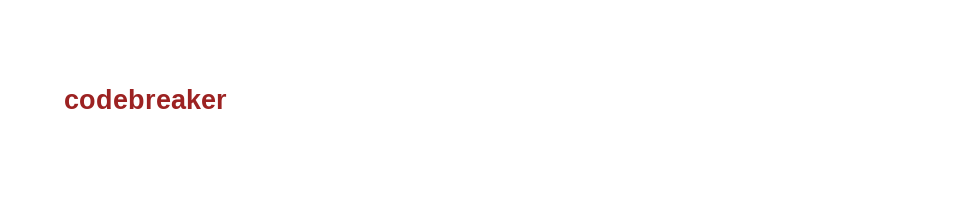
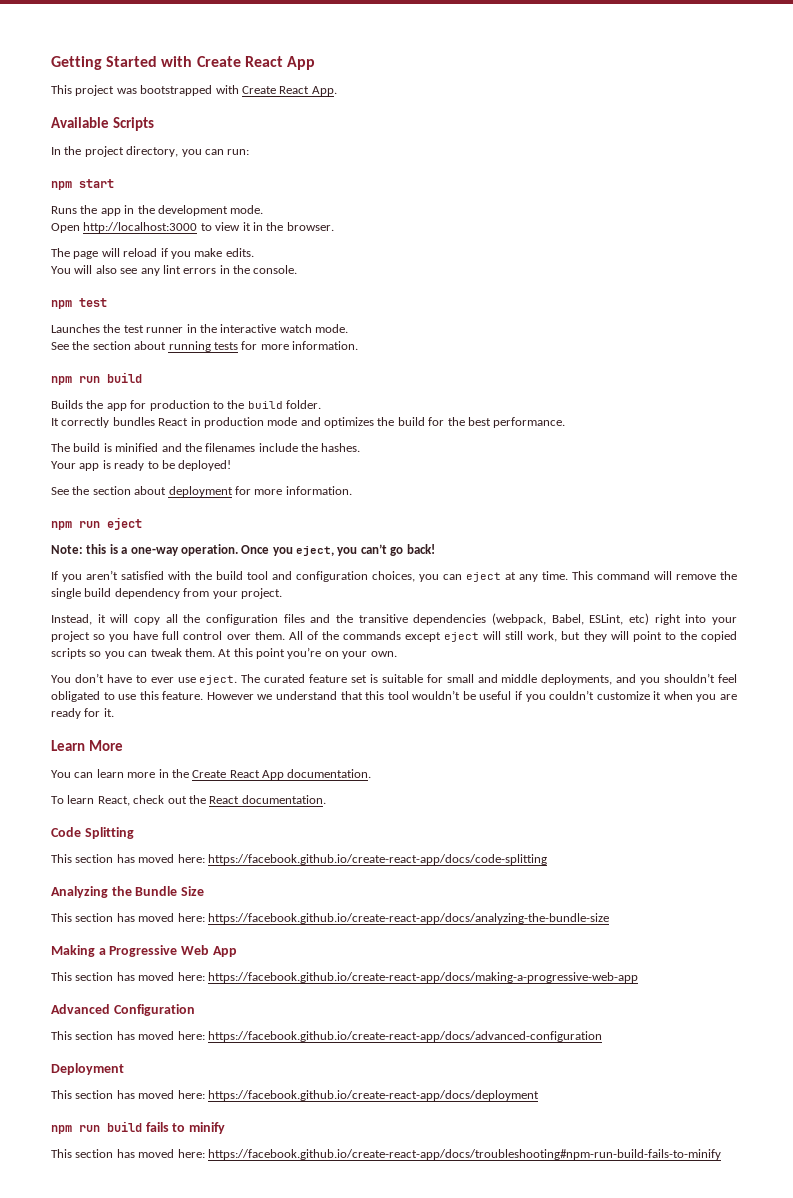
[64,89,227,109] codebreaker -> [51,56,315,70] [51,85,337,96] [51,117,154,131] [51,146,250,157] [51,179,114,190] [51,205,264,216] [51,222,334,233] [51,248,254,259] [51,265,298,276] [51,298,107,309] [51,324,348,333] [51,341,358,352] [51,372,142,385] [51,400,321,411] [51,417,566,428] [51,443,361,452] [51,460,232,471] [51,486,352,497] [51,517,142,530] [51,544,435,556] [51,570,737,582] [51,588,282,599] [51,613,737,625] [51,631,737,642] [51,647,397,659] [51,673,738,685] [51,690,737,702] [51,708,114,719] [51,740,123,751] [51,769,372,780] [51,795,326,806] [51,827,134,839] [51,854,547,865] [51,886,204,898] [51,913,609,924] [51,945,237,957] [51,972,638,983] [51,1004,195,1016] [51,1031,602,1042] [51,1063,124,1075] [51,1090,539,1101] [51,1121,225,1134] [51,1149,721,1160] Getting Started with Create React App // This project was bootstrapped with Create React App. // Available Scripts // In the project directory, you can run: // npm start // Runs the app in the development mode. // Open http://localhost:3000 to view it in the browser. // The page will reload if you make edits. // You will also see any lint errors in the console. // npm test // Launches the test runner in the interactive watch mode. // See the section about running tests for more information. // npm run build // Builds the app for production to the build folder. // It correctly bundles React in production mode and optimizes the build for the best performance. // The build is minified and the filenames include the hashes. // Your app is ready to be deployed! // See the section about deployment for more information. // npm run eject // Note: this is a one-way operation. Once you eject, you can’t go back! // If you aren’t satisfied with the build tool and configuration choices, you can eject at any time. This command will remove the single build dependency from your project. // Instead, it will copy all the configuration files and the transitive dependencies (webpack, Babel, ESLint, etc) right into your project so you have full control over them. All of the commands except eject will still work, but they will point to the copied scripts so you can tweak them. At this point you’re on your own. // You don’t have to ever use eject. The curated feature set is suitable for small and middle deployments, and you shouldn’t feel obligated to use this feature. However we understand that this tool wouldn’t be useful if you couldn’t customize it when you are ready for it. // Learn More // You can learn more in the Create React App documentation. // To learn React, check out the React documentation. // Code Splitting // This section has moved here: https://facebook.github.io/create-react-app/docs/code-splitting // Analyzing the Bundle Size // This section has moved here: https://facebook.github.io/create-react-app/docs/analyzing-the-bundle-size // Making a Progressive Web App // This section has moved here: https://facebook.github.io/create-react-app/docs/making-a-progressive-web-app // Advanced Configuration // This section has moved here: https://facebook.github.io/create-react-app/docs/advanced-configuration // Deployment // This section has moved here: https://facebook.github.io/create-react-app/docs/deployment // npm run build fails to minify // This section has moved here: https://facebook.github.io/create-react-app/docs/troubleshooting#npm-run-build-fails-to-minify

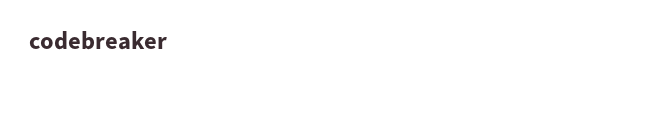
[51,56,315,70] [51,85,337,96] [51,117,154,131] [51,146,250,157] [51,179,114,190] [51,205,264,216] [51,222,334,233] [51,248,254,259] [51,265,298,276] [51,298,107,309] [51,324,348,333] [51,341,358,352] [51,372,142,385] [51,400,321,411] [51,417,566,428] [51,443,361,452] [51,460,232,471] [51,486,352,497] [51,517,142,530] [51,544,435,556] [51,570,737,582] [51,588,282,599] [51,613,737,625] [51,631,737,642] [51,647,397,659] [51,673,738,685] [51,690,737,702] [51,708,114,719] [51,740,123,751] [51,769,372,780] [51,795,326,806] [51,827,134,839] [51,854,547,865] [51,886,204,898] [51,913,609,924] [51,945,237,957] [51,972,638,983] [51,1004,195,1016] [51,1031,602,1042] [51,1063,124,1075] [51,1090,539,1101] [51,1121,225,1134] [51,1149,721,1160] Getting Started with Create React App // This project was bootstrapped with Create React App. // Available Scripts // In the project directory, you can run: // npm start // Runs the app in the development mode. // Open http://localhost:3000 to view it in the browser. // The page will reload if you make edits. // You will also see any lint errors in the console. // npm test // Launches the test runner in the interactive watch mode. // See the section about running tests for more information. // npm run build // Builds the app for production to the build folder. // It correctly bundles React in production mode and optimizes the build for the best performance. // The build is minified and the filenames include the hashes. // Your app is ready to be deployed! // See the section about deployment for more information. // npm run eject // Note: this is a one-way operation. Once you eject, you can’t go back! // If you aren’t satisfied with the build tool and configuration choices, you can eject at any time. This command will remove the single build dependency from your project. // Instead, it will copy all the configuration files and the transitive dependencies (webpack, Babel, ESLint, etc) right into your project so you have full control over them. All of the commands except eject will still work, but they will point to the copied scripts so you can tweak them. At this point you’re on your own. // You don’t have to ever use eject. The curated feature set is suitable for small and middle deployments, and you shouldn’t feel obligated to use this feature. However we understand that this tool wouldn’t be useful if you couldn’t customize it when you are ready for it. // Learn More // You can learn more in the Create React App documentation. // To learn React, check out the React documentation. // Code Splitting // This section has moved here: https://facebook.github.io/create-react-app/docs/code-splitting // Analyzing the Bundle Size // This section has moved here: https://facebook.github.io/create-react-app/docs/analyzing-the-bundle-size // Making a Progressive Web App // This section has moved here: https://facebook.github.io/create-react-app/docs/making-a-progressive-web-app // Advanced Configuration // This section has moved here: https://facebook.github.io/create-react-app/docs/advanced-configuration // Deployment // This section has moved here: https://facebook.github.io/create-react-app/docs/deployment // npm run build fails to minify // This section has moved here: https://facebook.github.io/create-react-app/docs/troubleshooting#npm-run-build-fails-to-minify -> [29,31,167,50] codebreaker

